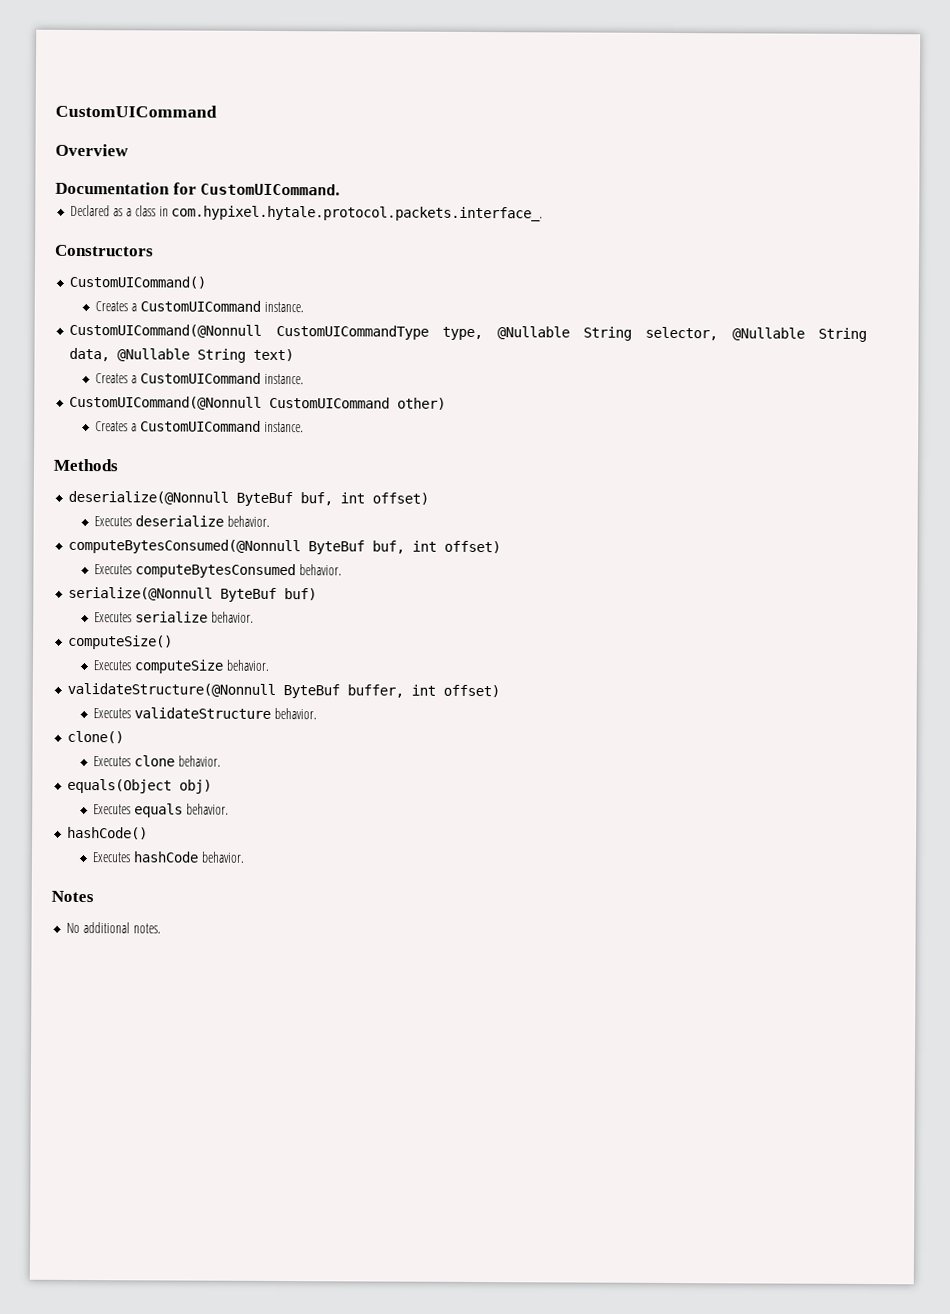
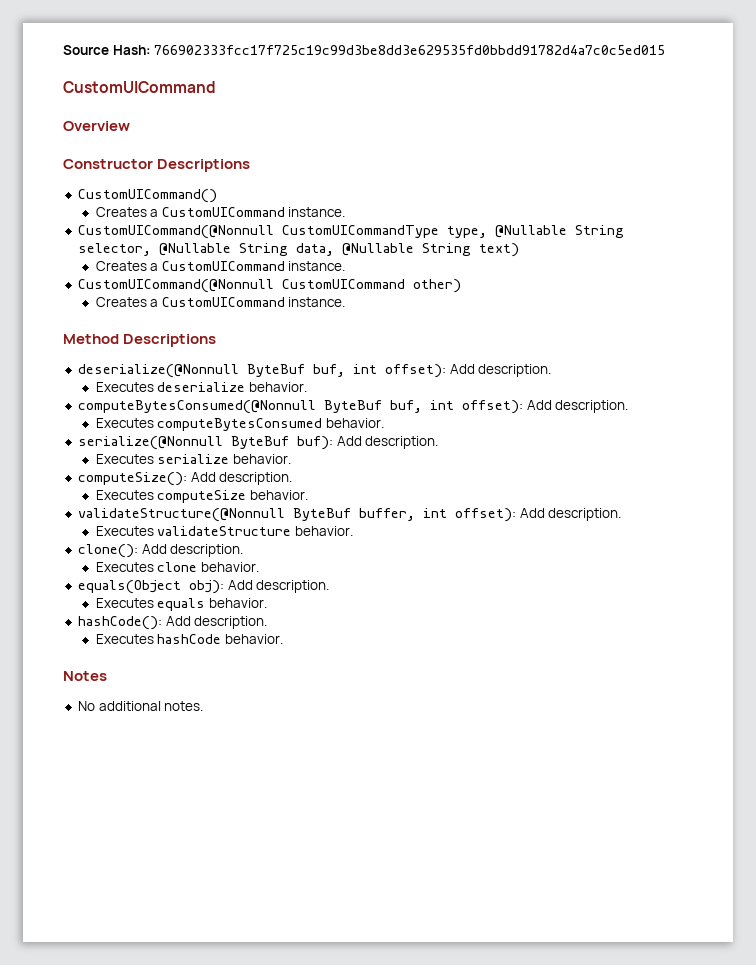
(55, 111) none -> [63,45,666,55] Source Hash: 766902333fcc17f725c19c99d3be8dd3e629535fd0bbdd91782d4a7c0c5ed015 //
[55,181,341,196] [70,204,544,222] [55,244,154,257] Documentation for CustomUICommand. // Declared as a class in com.hypixel.hytale.protocol.packets.interface_. // Constructors -> [63,159,251,172] Constructor Descriptions
[53,458,118,472] Methods -> [63,334,217,347] Method Descriptions
[372,492,430,505] offset) -> [384,364,552,378] offset): Add description.
[444,540,502,554] offset) -> [461,400,629,414] offset): Add description.
[284,588,318,601] buf) -> [296,436,439,450] buf): Add description.
[68,634,174,650] computeSize() -> [77,472,293,486] computeSize(): Add description.
[443,684,501,698] offset) -> [454,508,622,522] offset): Add description.
[67,730,125,744] clone() -> [77,544,244,558] clone(): Add description.
[179,779,213,794] obj) -> [188,580,330,594] obj): Add description.
[67,826,149,840] hashCode() -> [77,616,268,630] hashCode(): Add description.

